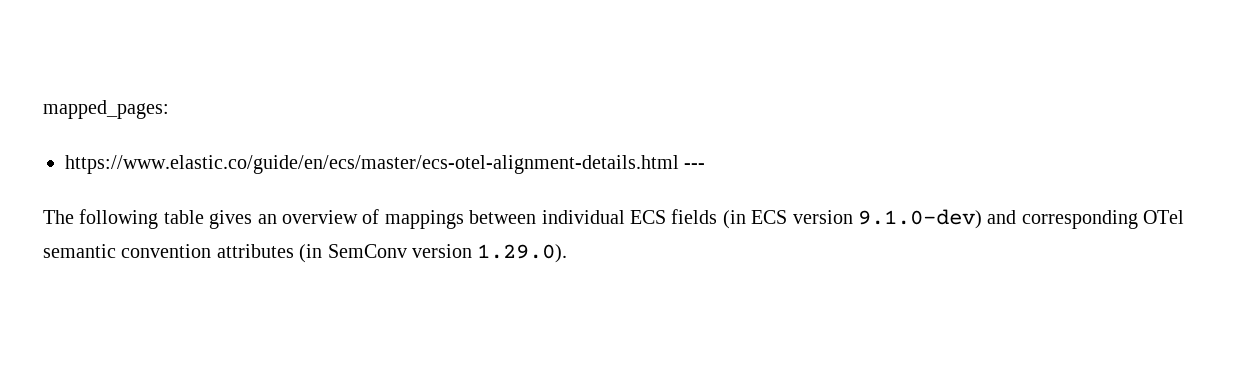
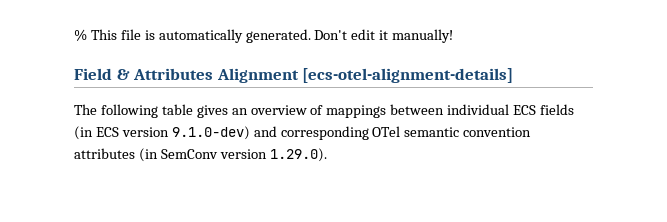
[43,100,169,119] [65,155,706,174] mapped_pages: // https://www.elastic.co/guide/en/ecs/master/ecs-otel-alignment-details.html --- -> [74,29,454,43] [74,68,514,83] % This file is automatically generated. Don't edit it manually! // Field & Attributes Alignment [ecs-otel-alignment-details]

